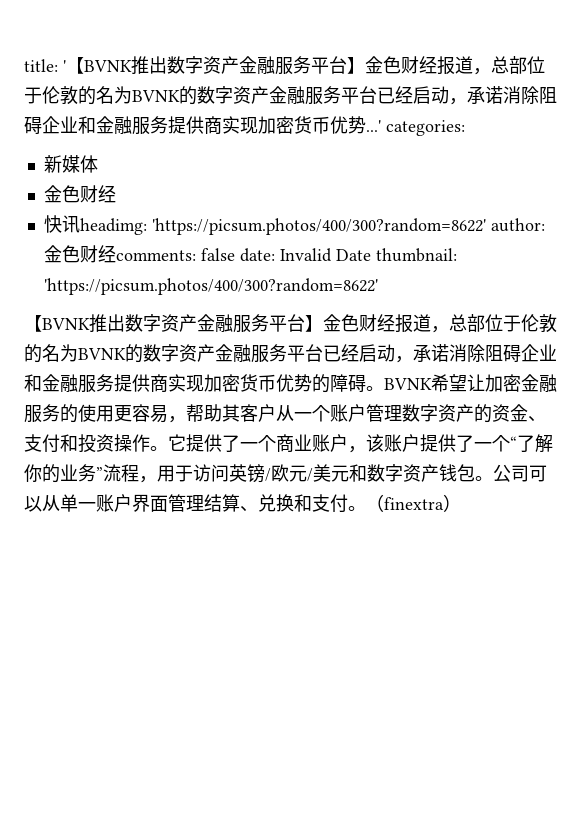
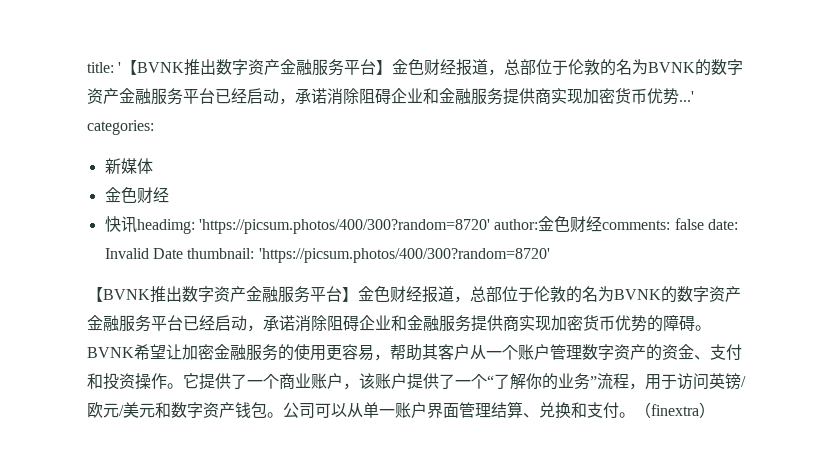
[151,218,486,235] 'https://picsum.photos/400/300?random=8622' -> [198,219,490,234] 'https://picsum.photos/400/300?random=8720'
[43,278,378,295] 'https://picsum.photos/400/300?random=8622' -> [258,248,550,263] 'https://picsum.photos/400/300?random=8720'

